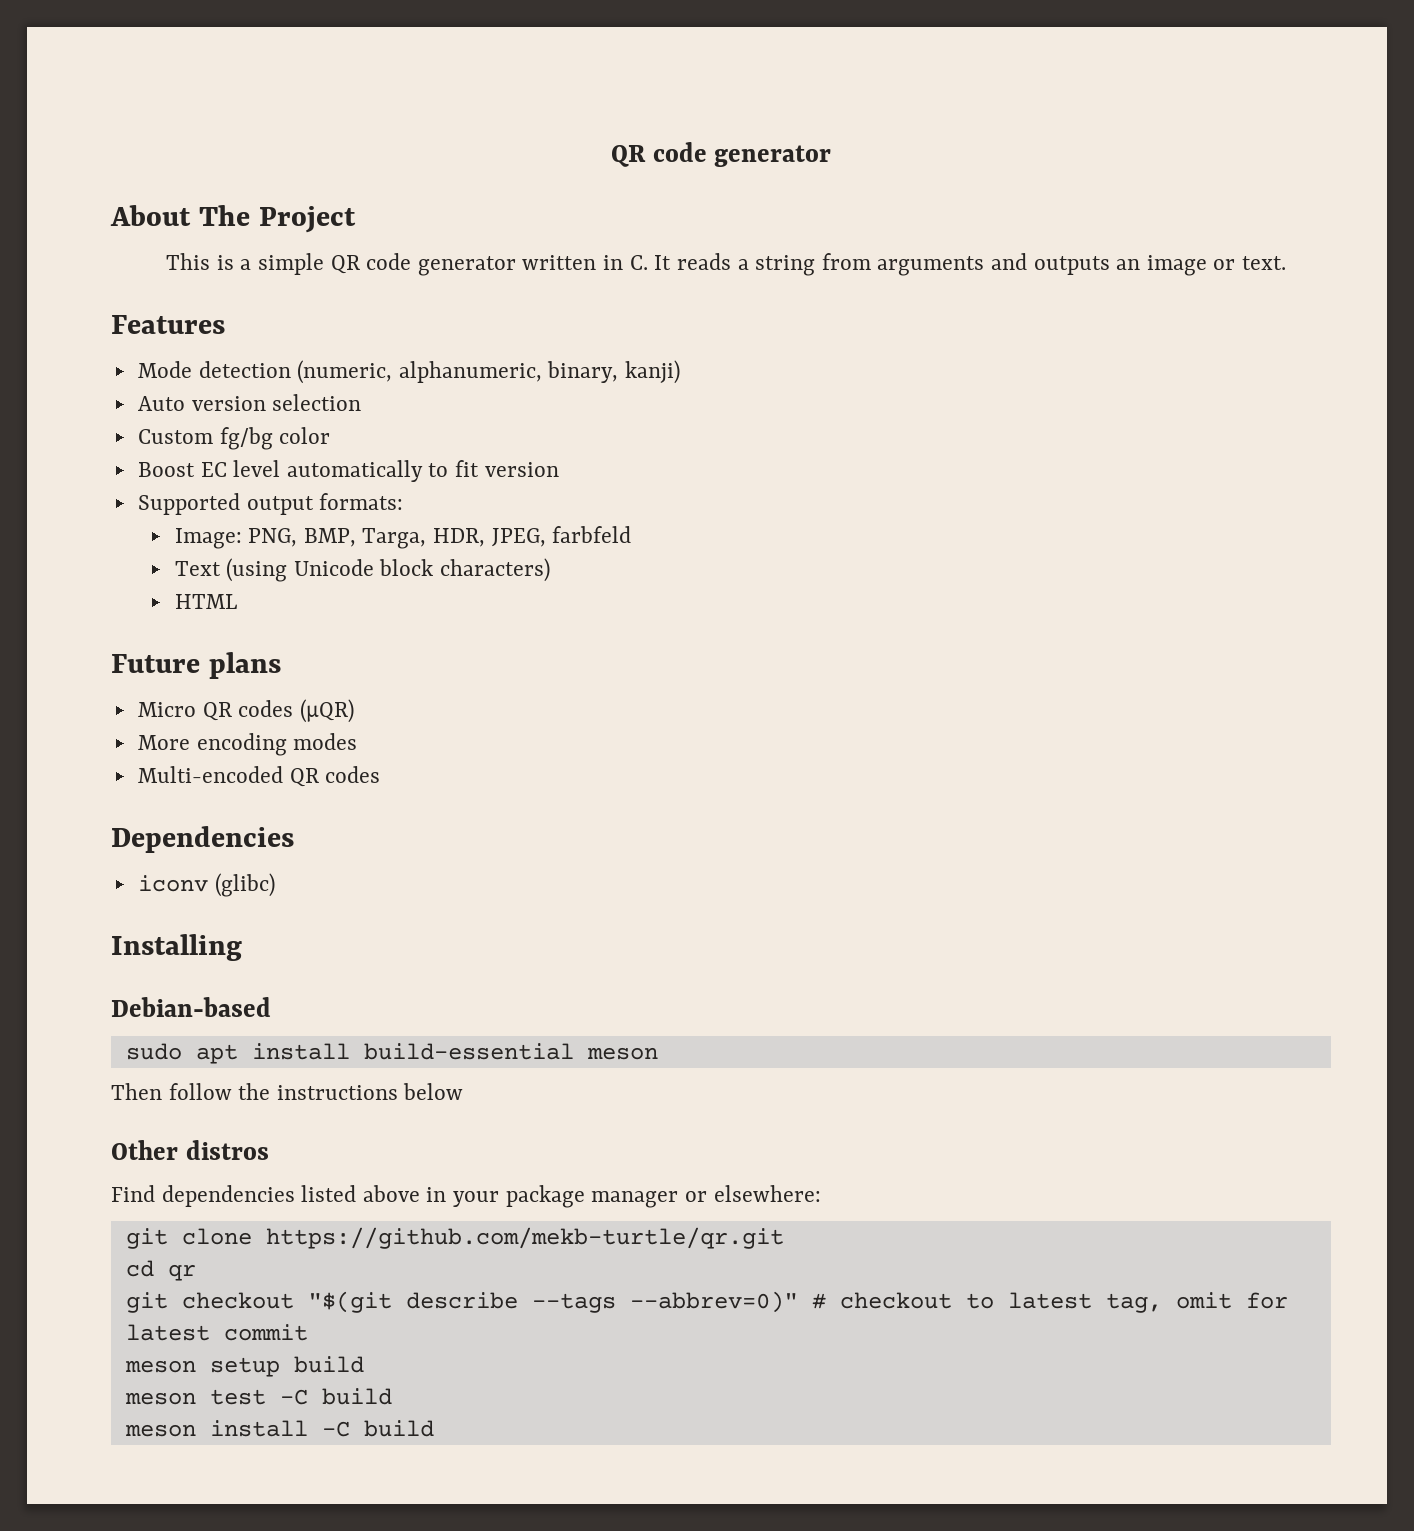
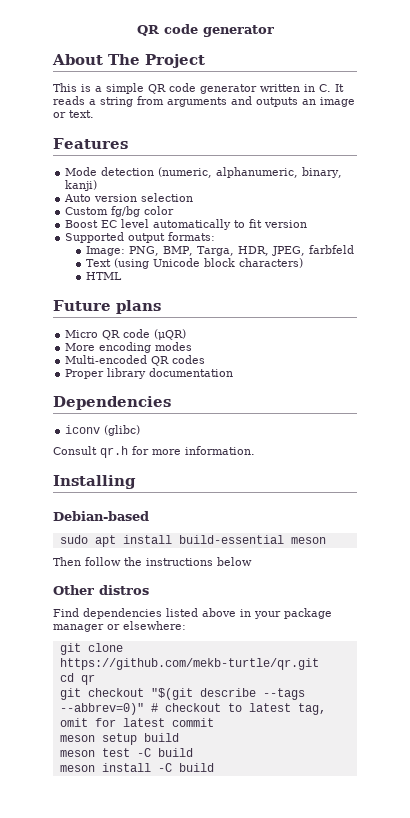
[238,700,294,717] codes -> [123,329,151,338] code
(381, 774) none -> [65,368,234,379] // Proper library documentation
(275, 885) none -> [53,446,255,458] // Consult qr.h for more information.

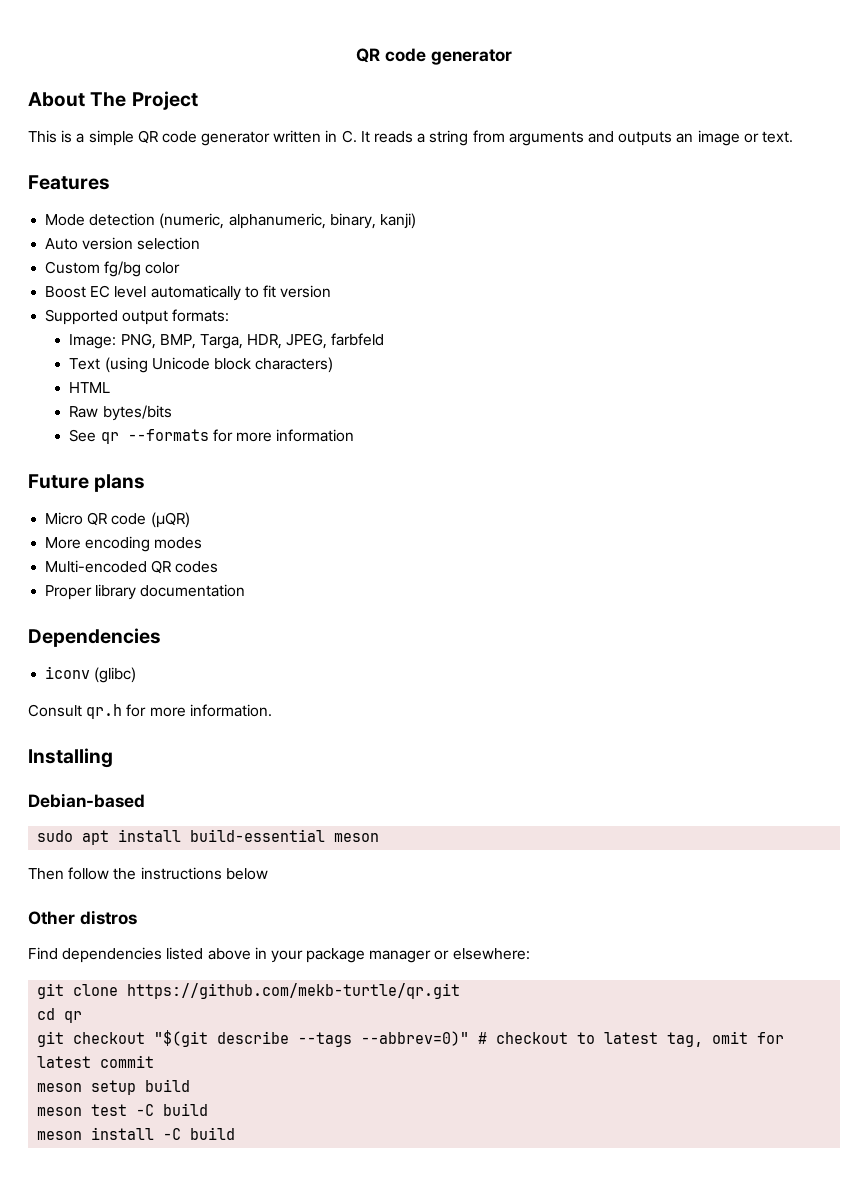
(123, 276) none -> [69,405,172,421] [69,429,355,444] // Raw bytes/bits // See qr --formats for more information

